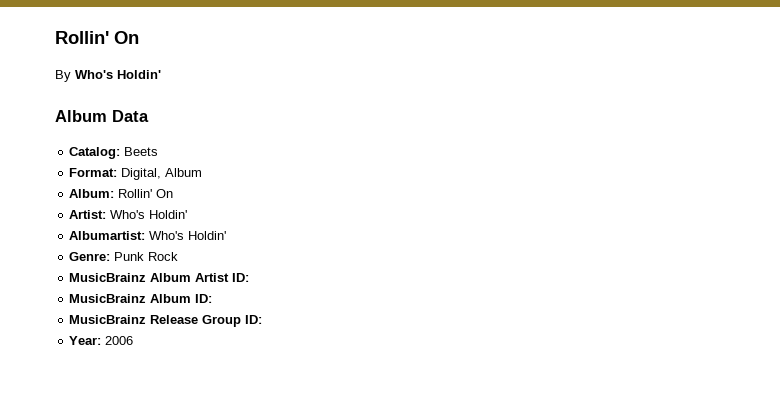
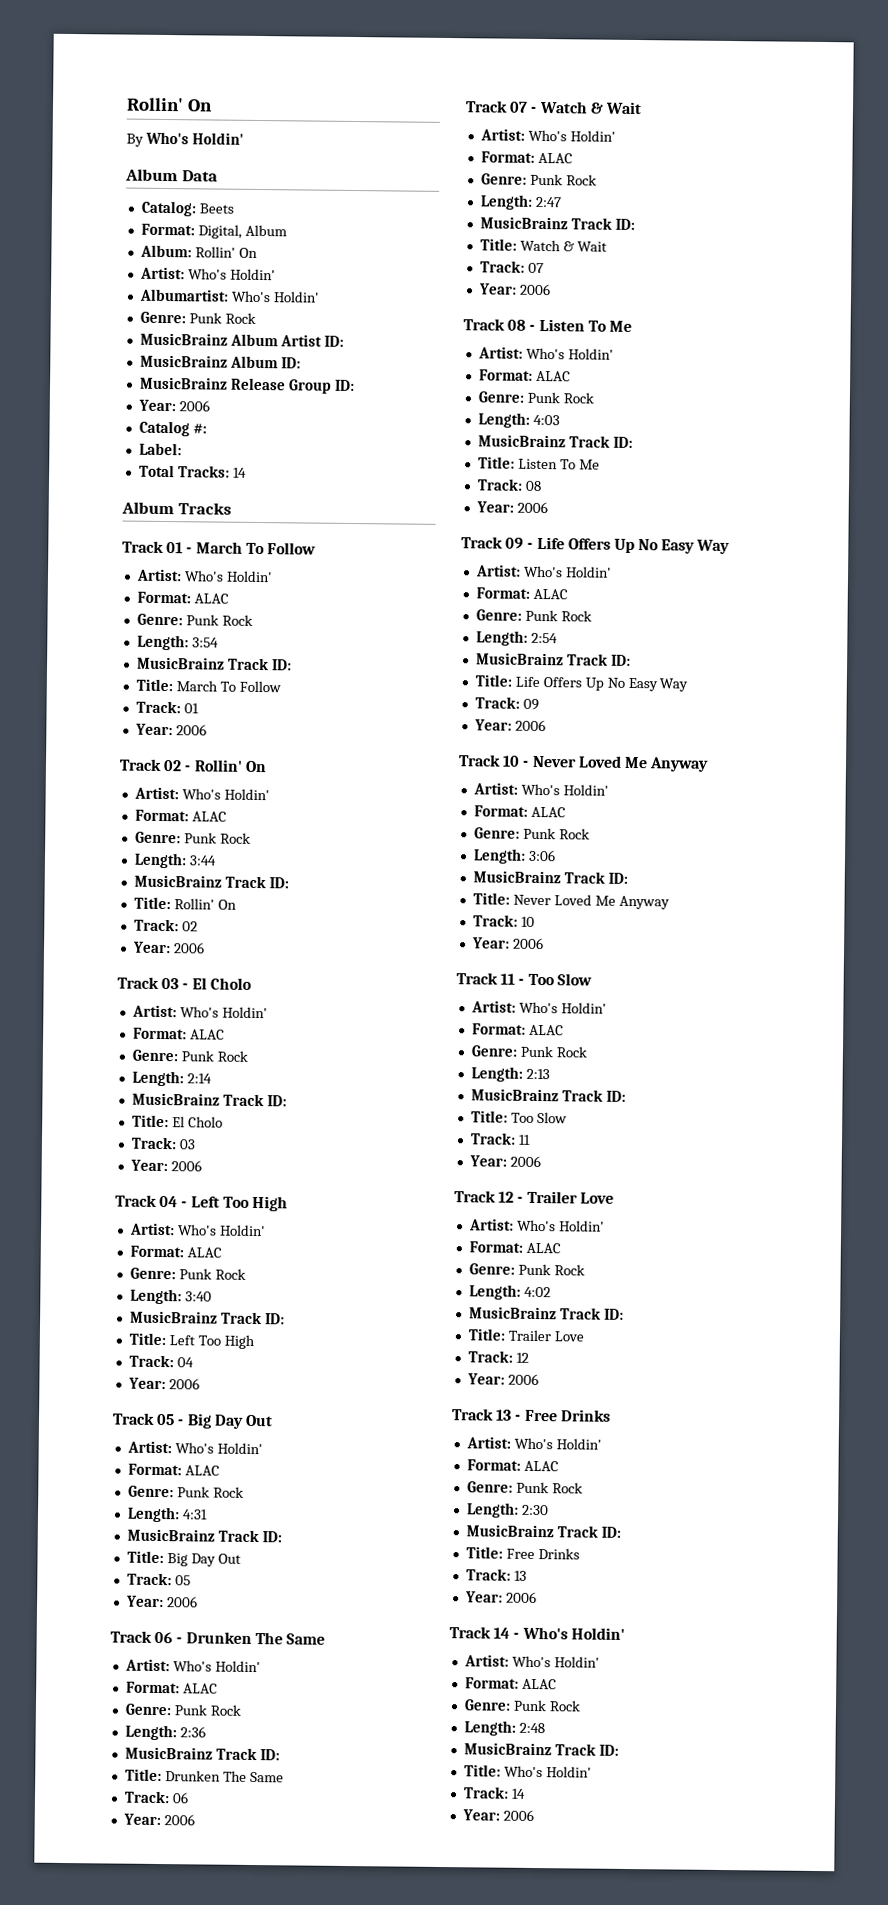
(134, 340) none -> [138,420,207,437] [138,442,182,456] [138,464,247,478] [121,501,232,515] [122,540,316,555] [135,568,273,583] [136,591,229,604] [136,613,253,626] [136,634,219,651] [136,656,292,671] [135,678,281,693] [135,700,199,714] [134,723,207,736] [119,758,267,773] [133,786,270,801] [134,809,227,822] [134,831,251,844] [133,852,217,869] [133,874,289,889] [133,896,237,910] [133,918,198,932] [131,941,205,954] [117,976,252,990] [131,1004,268,1019] [132,1027,225,1040] [131,1049,248,1062] [131,1070,212,1087] [131,1092,287,1107] [131,1114,223,1128] [130,1136,195,1150] [129,1159,202,1172] [115,1194,288,1212] [128,1222,266,1237] [129,1245,222,1258] [129,1267,246,1280] [129,1288,212,1305] [129,1310,285,1325] [128,1332,255,1350] [128,1354,194,1368] [127,1377,200,1390] [112,1412,273,1429] [126,1440,263,1455] [127,1463,220,1476] [127,1485,244,1498] [126,1506,208,1523] [126,1528,282,1543] [126,1550,241,1567] [126,1572,191,1586] [125,1595,198,1608] [110,1630,325,1645] [124,1658,261,1673] [125,1681,218,1694] [124,1703,241,1716] [124,1724,206,1741] [124,1746,280,1761] [124,1768,284,1783] [123,1790,189,1804] [122,1813,195,1826] [465,100,642,115] [479,128,616,142] [480,151,573,164] [480,173,597,186] [479,194,562,210] [479,216,635,230] [479,238,607,252] [479,260,544,274] [478,283,551,296] [463,318,632,332] [477,346,614,360] [478,369,571,382] [477,391,594,404] [477,412,560,428] [477,434,633,448] [477,456,600,470] [476,478,542,492] [475,501,548,514] [461,536,731,555] [475,564,612,578] [475,587,568,600] [475,609,592,622] [475,630,558,646] [475,652,631,666] [474,674,689,692] [474,696,539,710] [473,719,546,732] [458,754,710,772] [472,782,609,796] [473,805,566,818] [473,827,590,840] [472,848,556,864] [472,870,628,884] [472,892,670,910] [472,914,535,927] [471,937,544,950] [456,972,592,986] [470,1000,607,1014] [471,1023,564,1036] [470,1045,588,1058] [470,1066,550,1082] [470,1088,626,1102] [470,1110,567,1124] [469,1132,531,1145] [468,1155,541,1168] [454,1190,614,1204] [468,1218,605,1232] [468,1241,561,1254] [468,1263,585,1276] [468,1284,551,1300] [468,1306,624,1320] [467,1328,584,1342] [467,1350,529,1363] [466,1373,539,1386] [452,1408,611,1422] [465,1436,602,1450] [466,1459,559,1472] [466,1481,583,1494] [465,1502,549,1518] [465,1524,621,1538] [465,1546,580,1560] [465,1568,527,1581] [464,1591,537,1604] [449,1626,625,1640] [463,1654,600,1668] [464,1677,557,1690] [463,1699,581,1712] [463,1720,545,1736] [463,1742,619,1756] [463,1764,592,1778] [462,1786,526,1799] [461,1809,534,1822] // Catalog #: // Label: // Total Tracks: 14 // Album Tracks // Track 01 - March To Follow // Artist: Who's Holdin' // Format: ALAC // Genre: Punk Rock // Length: 3:54 // MusicBrainz Track ID: // Title: March To Follow // Track: 01 // Year: 2006 // Track 02 - Rollin' On // Artist: Who's Holdin' // Format: ALAC // Genre: Punk Rock // Length: 3:44 // MusicBrainz Track ID: // Title: Rollin' On // Track: 02 // Year: 2006 // Track 03 - El Cholo // Artist: Who's Holdin' // Format: ALAC // Genre: Punk Rock // Length: 2:14 // MusicBrainz Track ID: // Title: El Cholo // Track: 03 // Year: 2006 // Track 04 - Left Too High // Artist: Who's Holdin' // Format: ALAC // Genre: Punk Rock // Length: 3:40 // MusicBrainz Track ID: // Title: Left Too High // Track: 04 // Year: 2006 // Track 05 - Big Day Out // Artist: Who's Holdin' // Format: ALAC // Genre: Punk Rock // Length: 4:31 // MusicBrainz Track ID: // Title: Big Day Out // Track: 05 // Year: 2006 // Track 06 - Drunken The Same // Artist: Who's Holdin' // Format: ALAC // Genre: Punk Rock // Length: 2:36 // MusicBrainz Track ID: // Title: Drunken The Same // Track: 06 // Year: 2006 // Track 07 - Watch & Wait // Artist: Who's Holdin' // Format: ALAC // Genre: Punk Rock // Length: 2:47 // MusicBrainz Track ID: // Title: Watch & Wait // Track: 07 // Year: 2006 // Track 08 - Listen To Me // Artist: Who's Holdin' // Format: ALAC // Genre: Punk Rock // Length: 4:03 // MusicBrainz Track ID: // Title: Listen To Me // Track: 08 // Year: 2006 // Track 09 - Life Offers Up No Easy Way // Artist: Who's Holdin' // Format: ALAC // Genre: Punk Rock // Length: 2:54 // MusicBrainz Track ID: // Title: Life Offers Up No Easy Way // Track: 09 // Year: 2006 // Track 10 - Never Loved Me Anyway // Artist: Who's Holdin' // Format: ALAC // Genre: Punk Rock // Length: 3:06 // MusicBrainz Track ID: // Title: Never Loved Me Anyway // Track: 10 // Year: 2006 // Track 11 - Too Slow // Artist: Who's Holdin' // Format: ALAC // Genre: Punk Rock // Length: 2:13 // MusicBrainz Track ID: // Title: Too Slow // Track: 11 // Year: 2006 // Track 12 - Trailer Love // Artist: Who's Holdin' // Format: ALAC // Genre: Punk Rock // Length: 4:02 // MusicBrainz Track ID: // Title: Trailer Love // Track: 12 // Year: 2006 // Track 13 - Free Drinks // Artist: Who's Holdin' // Format: ALAC // Genre: Punk Rock // Length: 2:30 // MusicBrainz Track ID: // Title: Free Drinks // Track: 13 // Year: 2006 // Track 14 - Who's Holdin' // Artist: Who's Holdin' // Format: ALAC // Genre: Punk Rock // Length: 2:48 // MusicBrainz Track ID: // Title: Who's Holdin' // Track: 14 // Year: 2006

